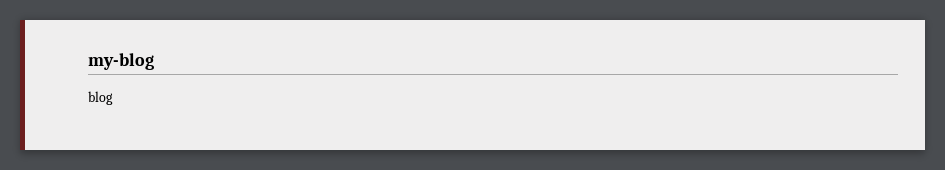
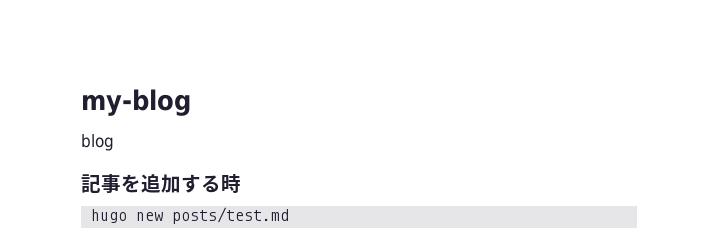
(113, 98) none -> [81,174,241,193] [91,207,290,224] // 記事を追加する時 // hugo new posts/test.md

